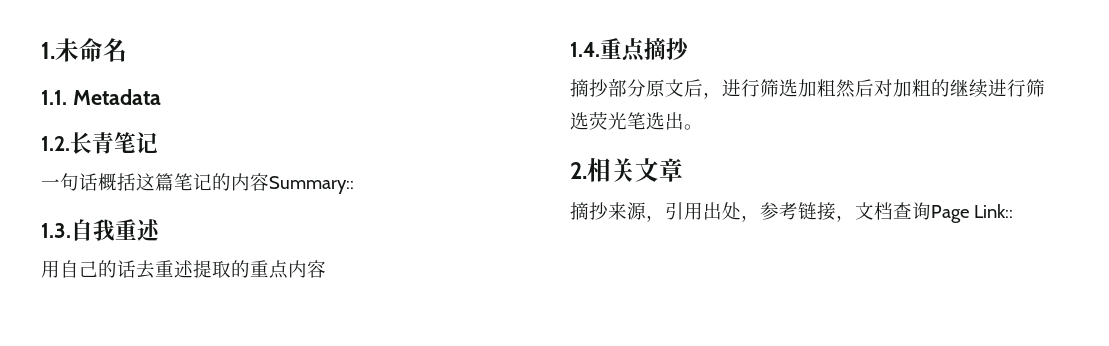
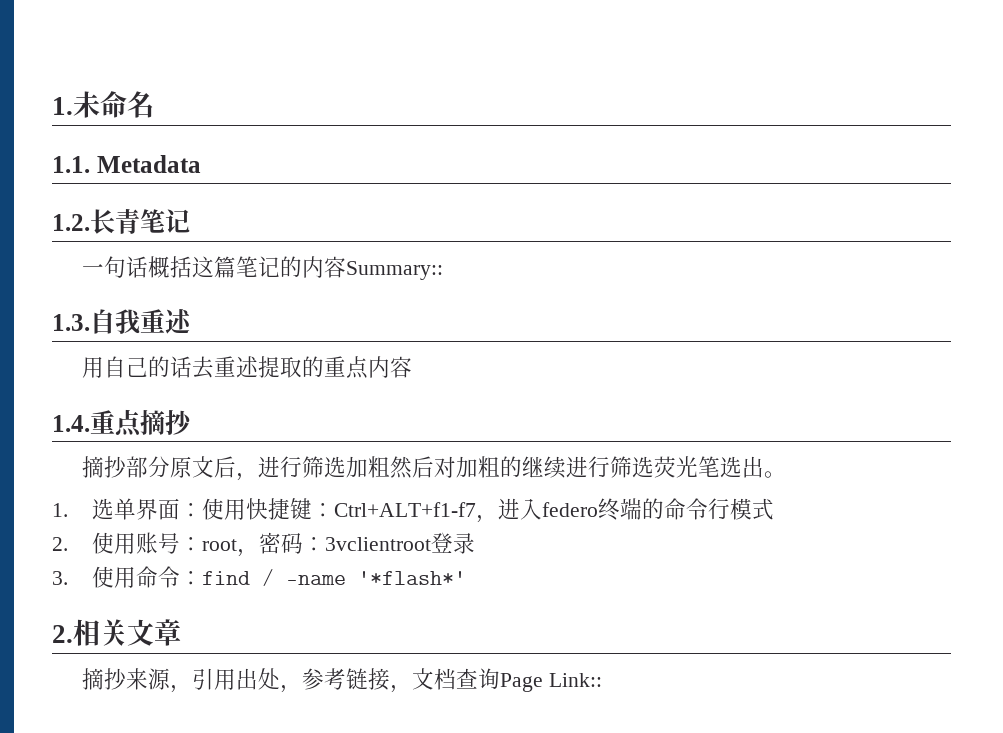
(703, 127) none -> [52,498,774,523] [52,532,475,557] [52,566,466,588] // 1.选单界面：使用快捷键：Ctrl+ALT+f1-f7，进入federo终端的命令行模式 // 2.使用账号：root，密码：3vclientroot登录 // 3.使用命令：find / -name '*flash*'

